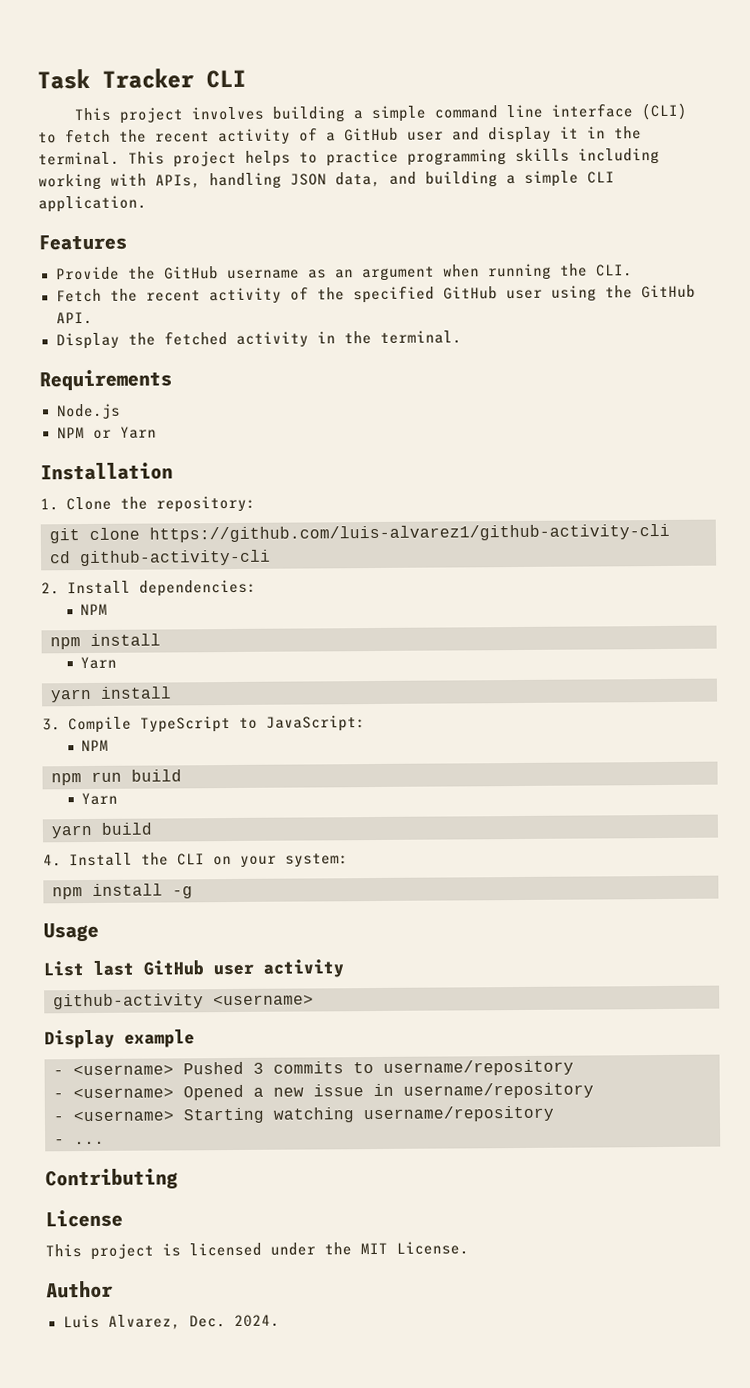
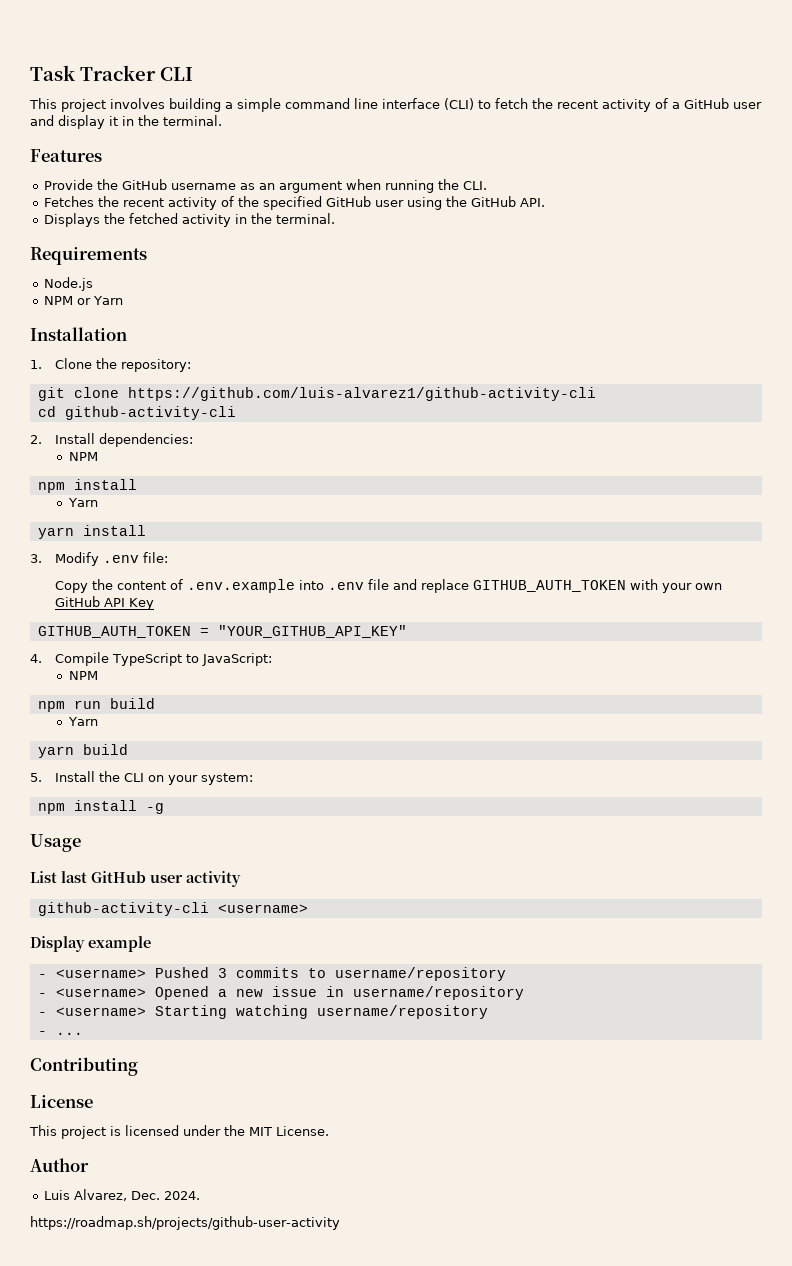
[128,148,660,168] [38,170,615,191] [38,195,147,213] This project helps to practice programming skills including working with APIs, handling JSON data, and building a simple CLI application. -> (222, 120) none
[55,288,102,303] Fetch -> [44,196,95,207] Fetches
[55,332,120,350] Display -> [44,213,101,227] Displays
(61, 724) none -> [54,552,168,566] [54,579,722,593] [54,596,154,610] [37,625,407,638] [30,654,42,663] Modify .env file: // Copy the content of .env.example into .env file and replace GITHUB_AUTH_TOKEN with your own GitHub API Key // GITHUB_AUTH_TOKEN = "YOUR_GITHUB_API_KEY" // 4.
[43,854,62,867] 4. -> [30,773,42,782] 5.
[53,993,204,1010] github-activity -> [37,902,209,916] github-activity-cli
(280, 1321) none -> [30,1216,340,1230] // https://roadmap.sh/projects/github-user-activity

